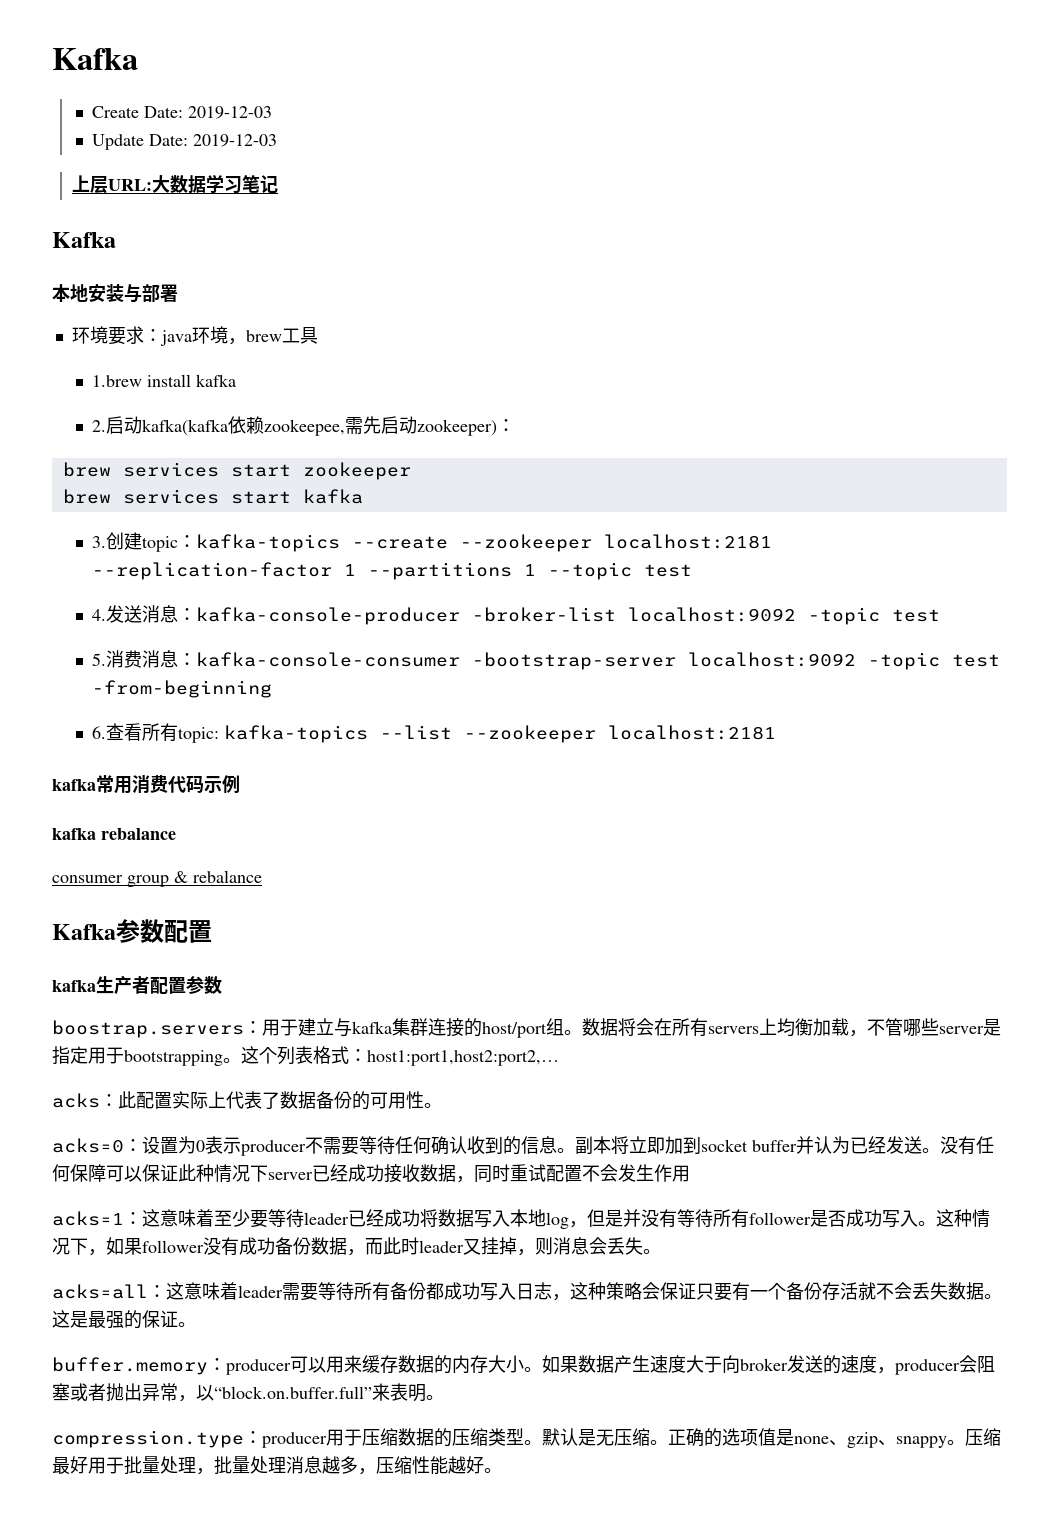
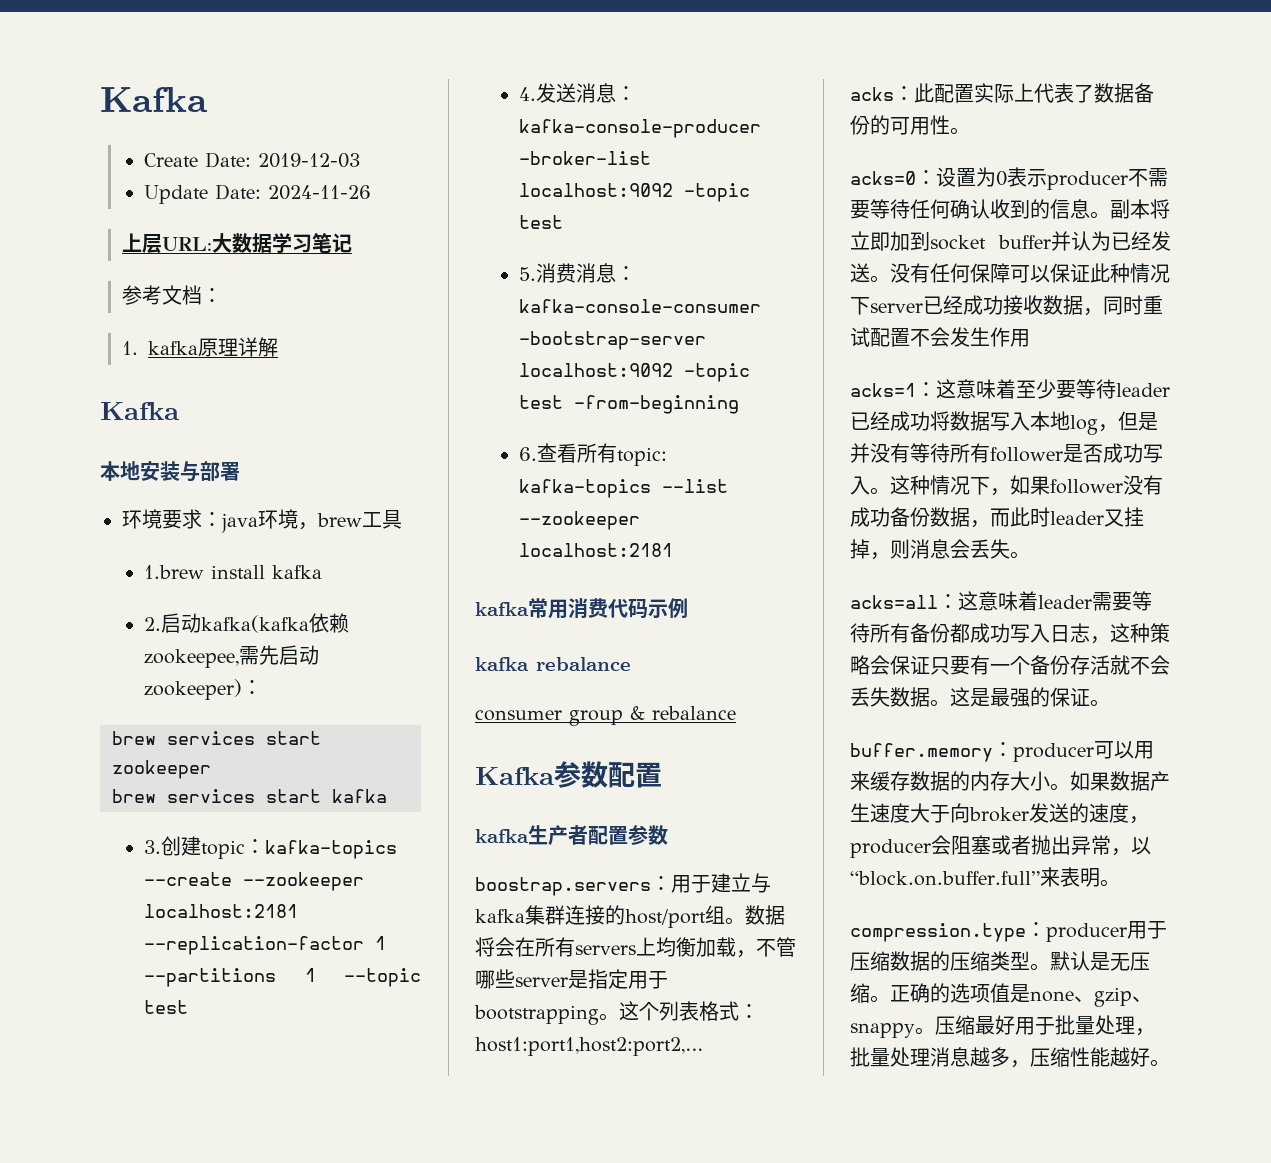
[193,134,278,147] 2019-12-03 -> [268,185,372,200] 2024-11-26
(279, 184) none -> [122,285,223,305] [122,337,279,357] // 参考文档： // 1. kafka原理详解

